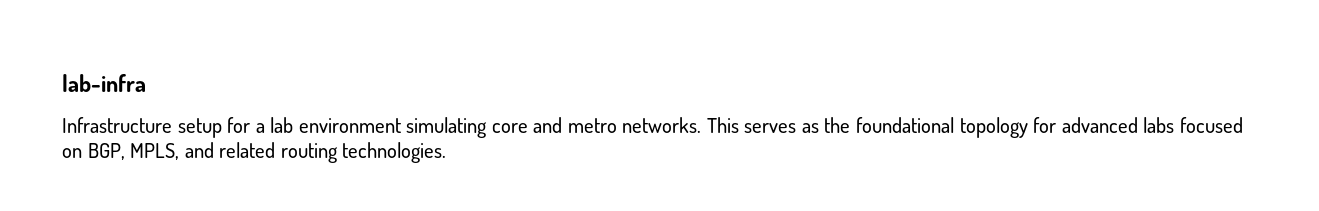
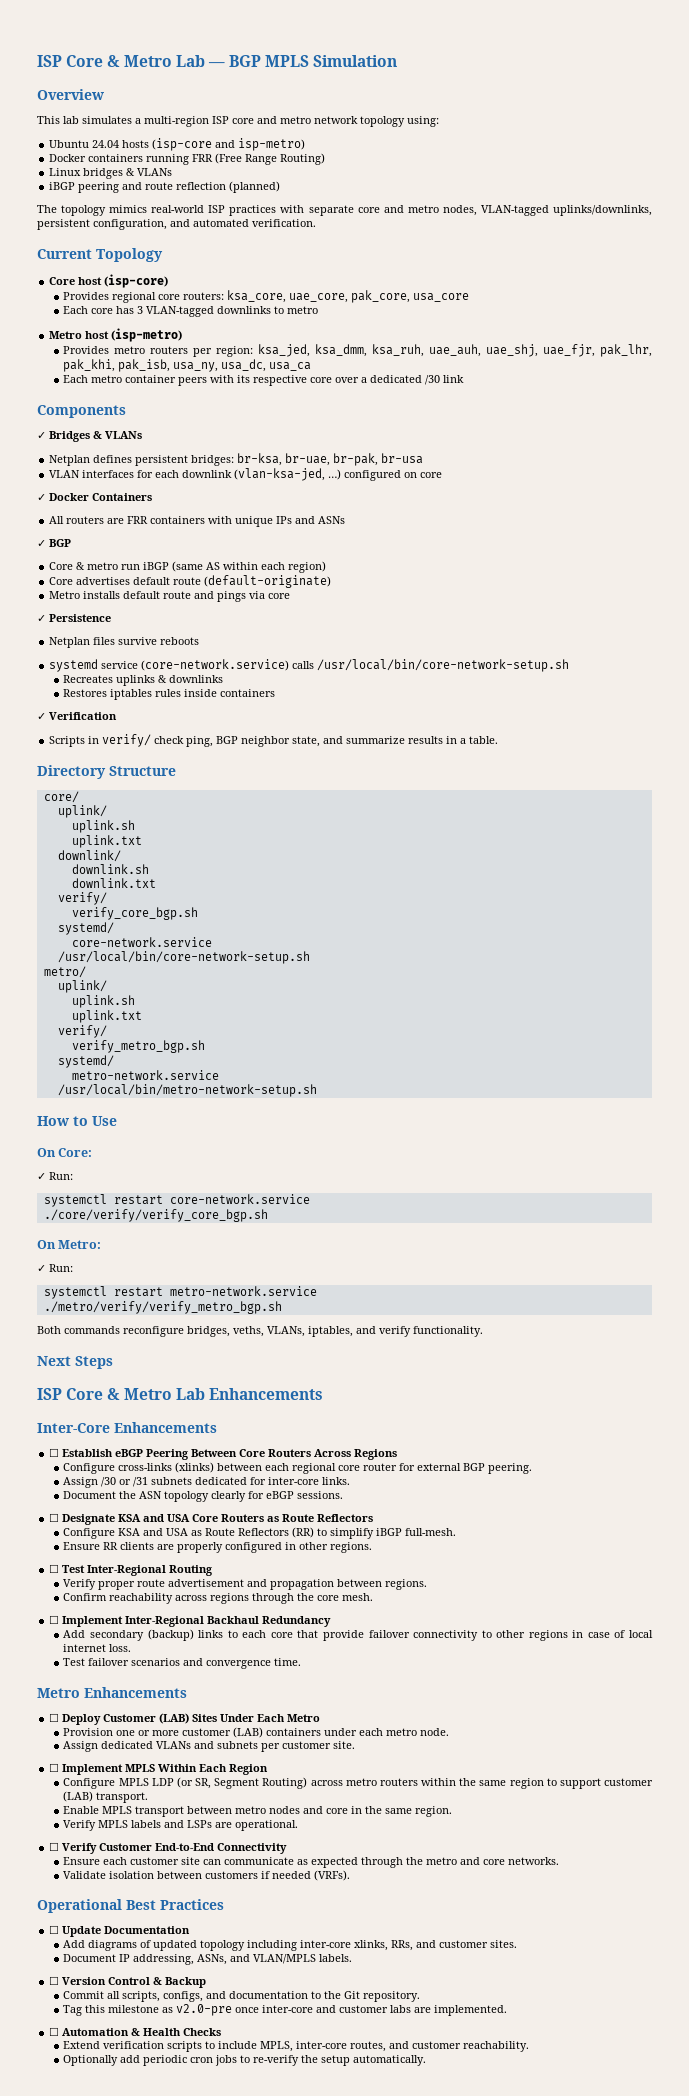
[62,74,146,92] [62,117,1243,138] [62,142,447,163] lab-infra // Infrastructure setup for a lab environment simulating core and metro networks. This serves as the foundational topology for advanced labs focused on BGP, MPLS, and related routing technologies. -> [37,55,398,67] [37,89,104,100] [37,116,439,127] [49,138,306,151] [49,153,326,165] [49,168,173,179] [49,181,281,193] [37,205,653,216] [37,219,316,230] [37,248,163,262] [49,274,169,288] [63,290,470,303] [63,306,319,317] [49,328,183,342] [63,344,652,357] [63,359,312,372] [63,375,465,386] [37,405,126,418] [37,431,142,442] [49,453,424,466] [49,468,443,481] [37,493,152,501] [49,516,346,527] [37,539,71,547] [49,561,327,573] [49,575,332,588] [49,591,291,602] [37,614,111,622] [49,637,200,648] [49,659,570,672] [63,675,224,686] [63,689,276,700] [37,712,117,720] [49,734,499,747] [37,765,176,779] [43,791,79,803] [57,805,107,818] [71,820,135,833] [71,835,142,848] [57,850,121,862] [71,864,149,874] [71,878,156,888] [57,892,107,905] [71,907,198,920] [57,922,114,935] [71,937,212,947] [57,951,310,964] [43,966,86,978] [57,980,107,993] [71,995,135,1008] [71,1010,142,1023] [57,1025,107,1038] [71,1040,205,1053] [57,1055,114,1068] [71,1070,219,1080] [57,1084,317,1097] [37,1116,117,1126] [37,1148,93,1157] [37,1172,73,1180] [43,1194,310,1207] [43,1209,268,1222] [37,1240,102,1249] [37,1264,73,1272] [43,1286,317,1299] [43,1301,282,1314] [37,1326,483,1337] [37,1356,113,1369] [37,1388,323,1400] [37,1422,217,1433] [49,1448,398,1460] [63,1462,533,1474] [63,1477,351,1488] [63,1491,344,1502] [49,1513,374,1525] [63,1527,457,1539] [63,1542,373,1553] [49,1564,214,1576] [63,1579,428,1590] [63,1593,374,1604] [49,1615,332,1627] [63,1629,654,1641] [63,1644,132,1652] [63,1658,302,1669] [37,1687,187,1698] [49,1713,321,1725] [63,1727,450,1738] [63,1741,356,1752] [49,1763,269,1775] [63,1777,653,1789] [63,1791,149,1803] [63,1806,453,1817] [63,1820,299,1831] [49,1842,288,1854] [63,1857,560,1868] [63,1870,351,1881] [37,1899,224,1913] [49,1925,191,1937] [63,1940,518,1951] [63,1954,353,1965] [49,1976,207,1988] [63,1991,421,2002] [63,2004,508,2016] [49,2027,222,2036] [63,2041,530,2052] [63,2055,427,2066] ISP Core & Metro Lab — BGP MPLS Simulation // Overview // This lab simulates a multi-region ISP core and metro network topology using: // Ubuntu 24.04 hosts (isp-core and isp-metro) // Docker containers running FRR (Free Range Routing) // Linux bridges & VLANs // iBGP peering and route reflection (planned) // The topology mimics real-world ISP practices with separate core and metro nodes, VLAN-tagged uplinks/downlinks, persistent configuration, and automated verification. // Current Topology // Core host (isp-core) // Provides regional core routers: ksa_core, uae_core, pak_core, usa_core // Each core has 3 VLAN-tagged downlinks to metro // Metro host (isp-metro) // Provides metro routers per region: ksa_jed, ksa_dmm, ksa_ruh, uae_auh, uae_shj, uae_fjr, pak_lhr, pak_khi, pak_isb, usa_ny, usa_dc, usa_ca // Each metro container peers with its respective core over a dedicated /30 link // Components // ✓ Bridges & VLANs // Netplan defines persistent bridges: br-ksa, br-uae, br-pak, br-usa // VLAN interfaces for each downlink (vlan-ksa-jed, …) configured on core // ✓ Docker Containers // All routers are FRR containers with unique IPs and ASNs // ✓ BGP // Core & metro run iBGP (same AS within each region) // Core advertises default route (default-originate) // Metro installs default route and pings via core // ✓ Persistence // Netplan files survive reboots // systemd service (core-network.service) calls /usr/local/bin/core-network-setup.sh // Recreates uplinks & downlinks // Restores iptables rules inside containers // ✓ Verification // Scripts in verify/ check ping, BGP neighbor state, and summarize results in a table. // Directory Structure // core/ // uplink/ // uplink.sh // uplink.txt // downlink/ // downlink.sh // downlink.txt // verify/ // verify_core_bgp.sh // systemd/ // core-network.service // /usr/local/bin/core-network-setup.sh // metro/ // uplink/ // uplink.sh // uplink.txt // verify/ // verify_metro_bgp.sh // systemd/ // metro-network.service // /usr/local/bin/metro-network-setup.sh // How to Use // On Core: // ✓ Run: // systemctl restart core-network.service // ./core/verify/verify_core_bgp.sh // On Metro: // ✓ Run: // systemctl restart metro-network.service // ./metro/verify/verify_metro_bgp.sh // Both commands reconfigure bridges, veths, VLANs, iptables, and verify functionality. // Next Steps // ISP Core & Metro Lab Enhancements // Inter-Core Enhancements // ☐ Establish eBGP Peering Between Core Routers Across Regions // Configure cross-links (xlinks) between each regional core router for external BGP peering. // Assign /30 or /31 subnets dedicated for inter-core links. // Document the ASN topology clearly for eBGP sessions. // ☐ Designate KSA and USA Core Routers as Route Reflectors // Configure KSA and USA as Route Reflectors (RR) to simplify iBGP full-mesh. // Ensure RR clients are properly configured in other regions. // ☐ Test Inter-Regional Routing // Verify proper route advertisement and propagation between regions. // Confirm reachability across regions through the core mesh. // ☐ Implement Inter-Regional Backhaul Redundancy // Add secondary (backup) links to each core that provide failover connectivity to other regions in case of local internet loss. // Test failover scenarios and convergence time. // Metro Enhancements // ☐ Deploy Customer (LAB) Sites Under Each Metro // Provision one or more customer (LAB) containers under each metro node. // Assign dedicated VLANs and subnets per customer site. // ☐ Implement MPLS Within Each Region // Configure MPLS LDP (or SR, Segment Routing) across metro routers within the same region to support customer (LAB) transport. // Enable MPLS transport between metro nodes and core in the same region. // Verify MPLS labels and LSPs are operational. // ☐ Verify Customer End-to-End Connectivity // Ensure each customer site can communicate as expected through the metro and core networks. // Validate isolation between customers if needed (VRFs). // Operational Best Practices // ☐ Update Documentation // Add diagrams of updated topology including inter-core xlinks, RRs, and customer sites. // Document IP addressing, ASNs, and VLAN/MPLS labels. // ☐ Version Control & Backup // Commit all scripts, configs, and documentation to the Git repository. // Tag this milestone as v2.0-pre once inter-core and customer labs are implemented. // ☐ Automation & Health Checks // Extend verification scripts to include MPLS, inter-core routes, and customer reachability. // Optionally add periodic cron jobs to re-verify the setup automatically.

